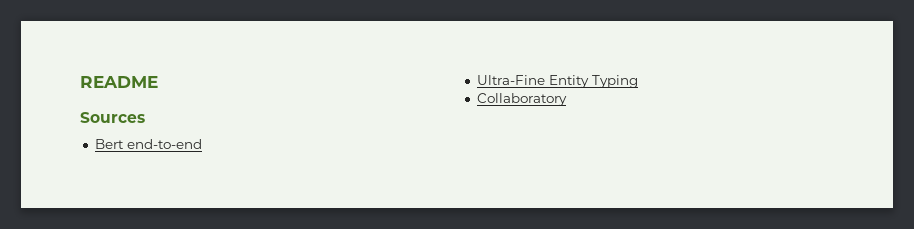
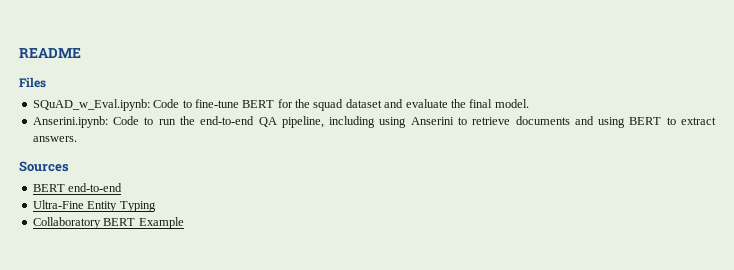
(158, 82) none -> [19,77,46,88] [32,99,529,111] [32,116,716,128] [32,136,77,142] // Files // SQuAD_w_Eval.ipynb: Code to fine-tune BERT for the squad dataset and evaluate the final model. // Anserini.ipynb: Code to run the end-to-end QA pipeline, including using Anserini to retrieve documents and using BERT to extract answers.
[94,139,124,149] Bert -> [32,184,65,192] BERT
(567, 99) none -> [103,217,184,229] BERT Example

